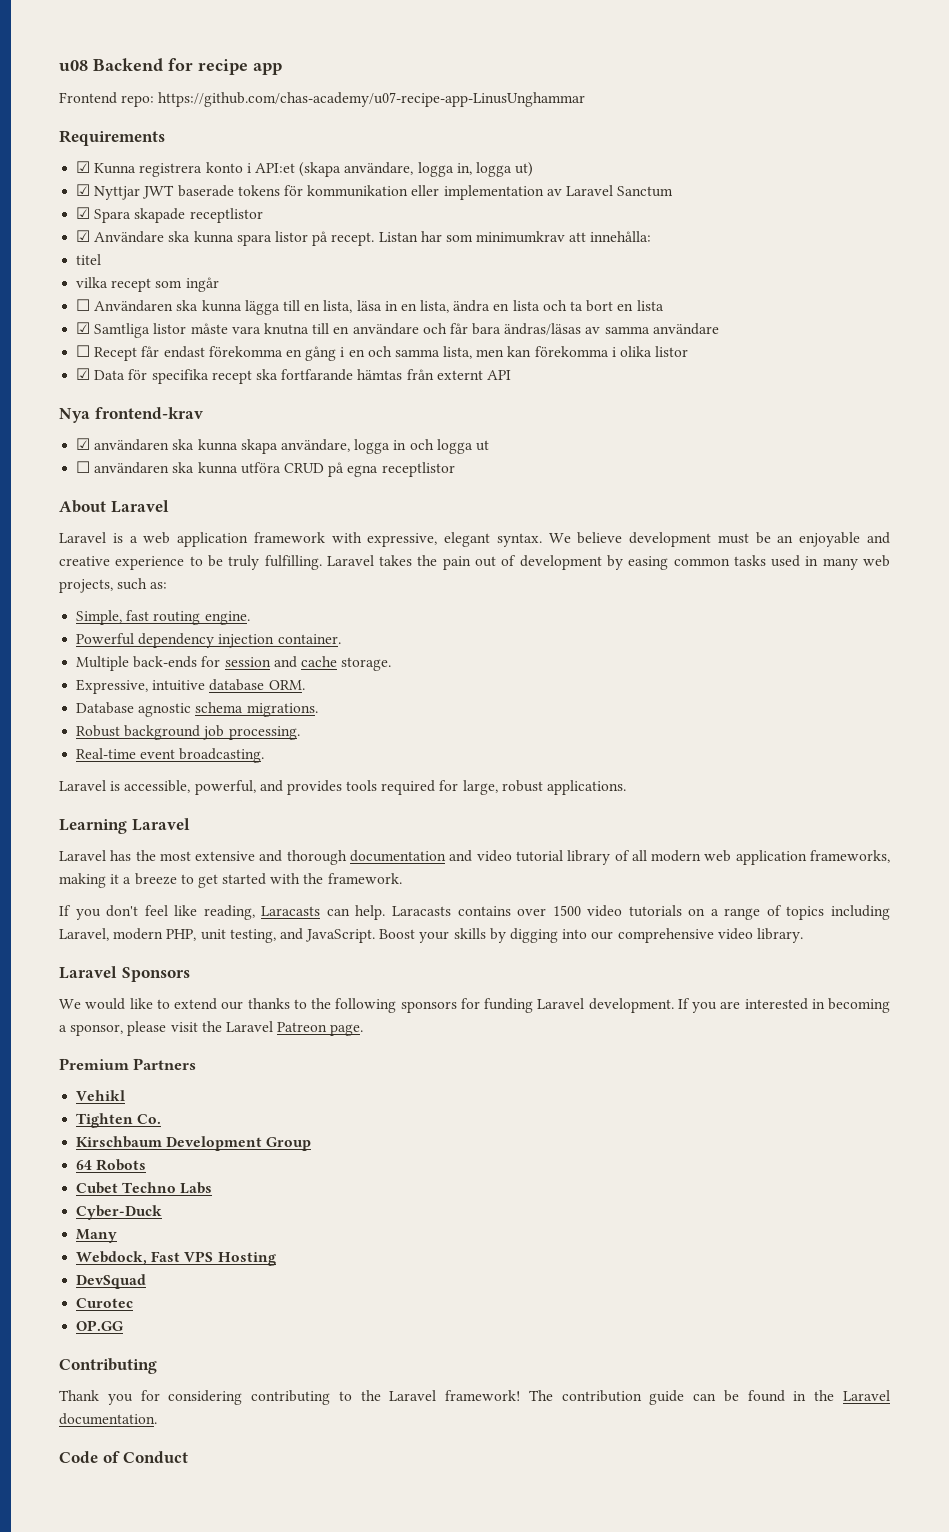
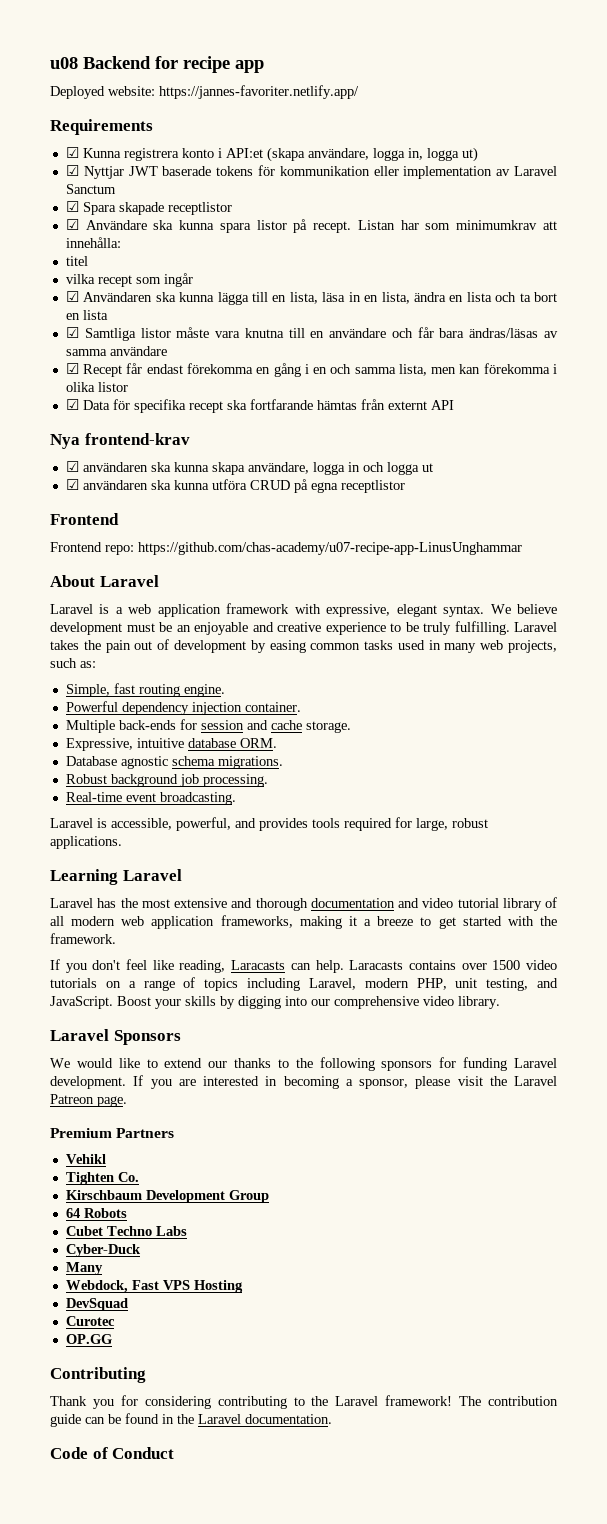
[59,92,586,107] Frontend repo: https://github.com/chas-academy/u07-recipe-app-LinusUnghammar -> [50,85,359,99] Deployed website: https://jannes-favoriter.netlify.app/
[76,299,91,311] ☐ -> [65,291,79,302] ☑
[76,345,91,357] ☐ -> [65,363,79,374] ☑
[76,461,91,473] ☐ -> [65,479,79,490] ☑
(455, 469) none -> [50,513,119,525] [50,542,522,555] // Frontend // Frontend repo: https://github.com/chas-academy/u07-recipe-app-LinusUnghammar

